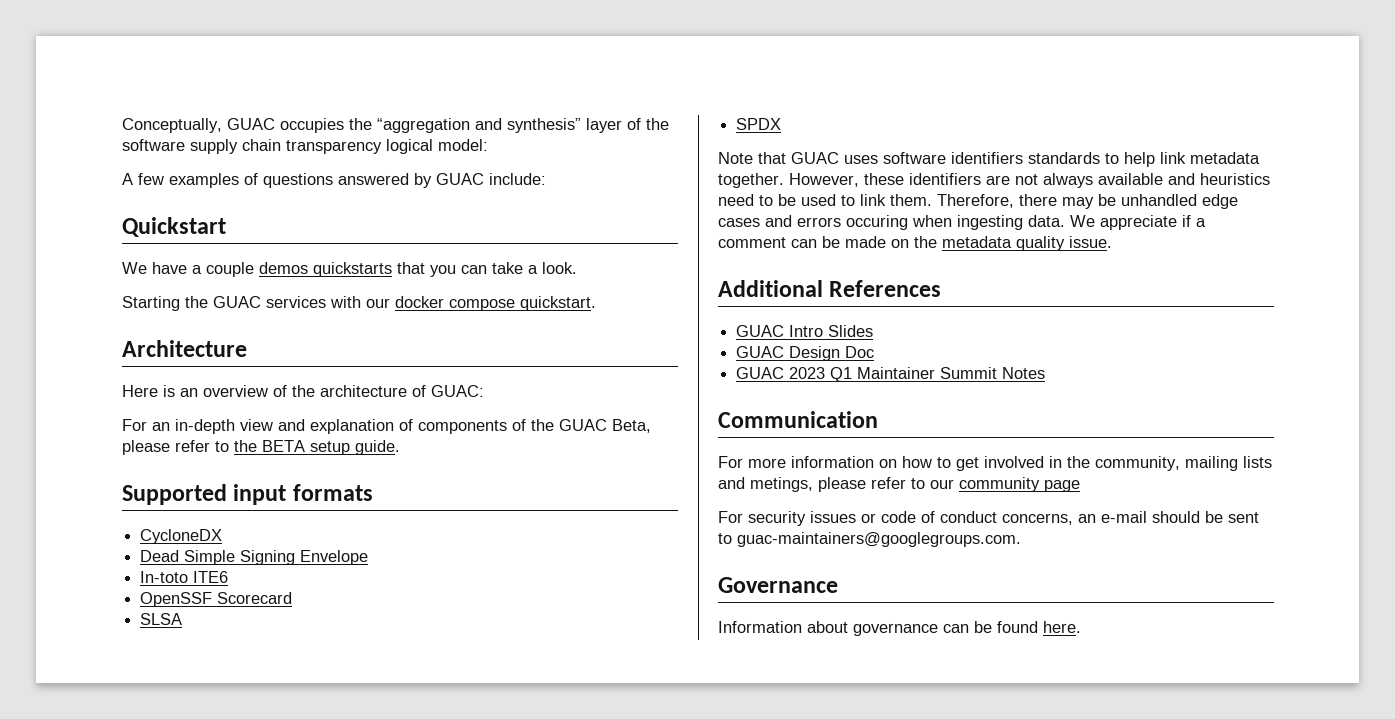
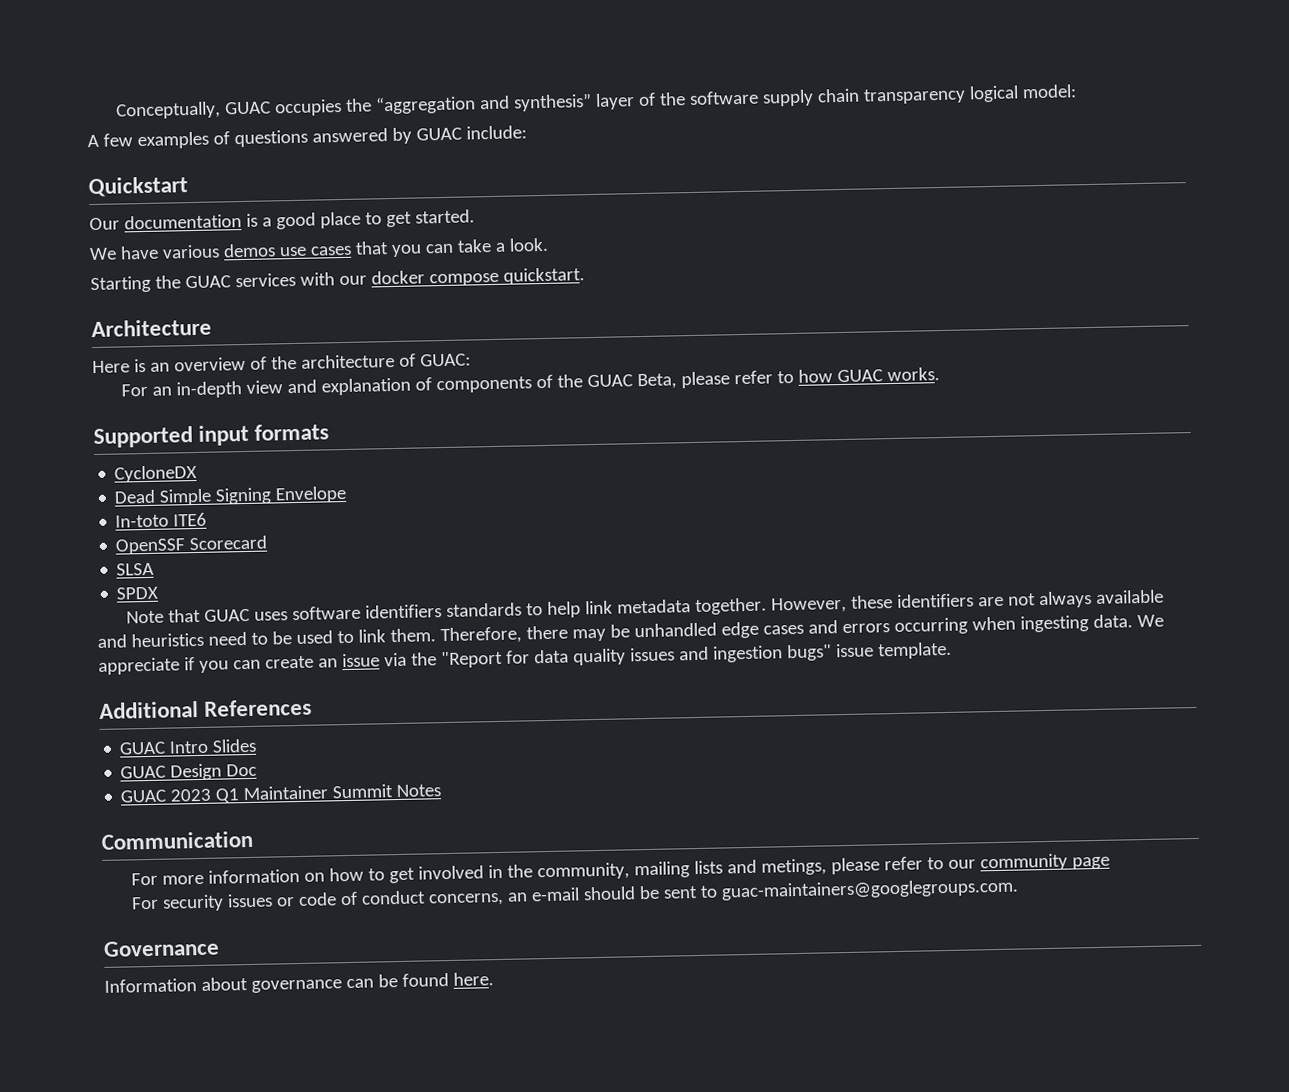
[122,262,392,277] We have a couple demos quickstarts -> [89,209,475,231] [89,243,352,261] Our documentation is a good place to get started. // We have various demos use cases
[234,440,400,455] the BETA setup guide. -> [798,367,941,383] how GUAC works.
[846,215,908,230] occuring -> [893,617,968,636] occurring
[1196,218,1206,227] [718,236,1112,251] a comment can be made on the metadata quality issue. -> [198,641,952,673] you can create an issue via the "Report for data quality issues and ingestion bugs" issue template.

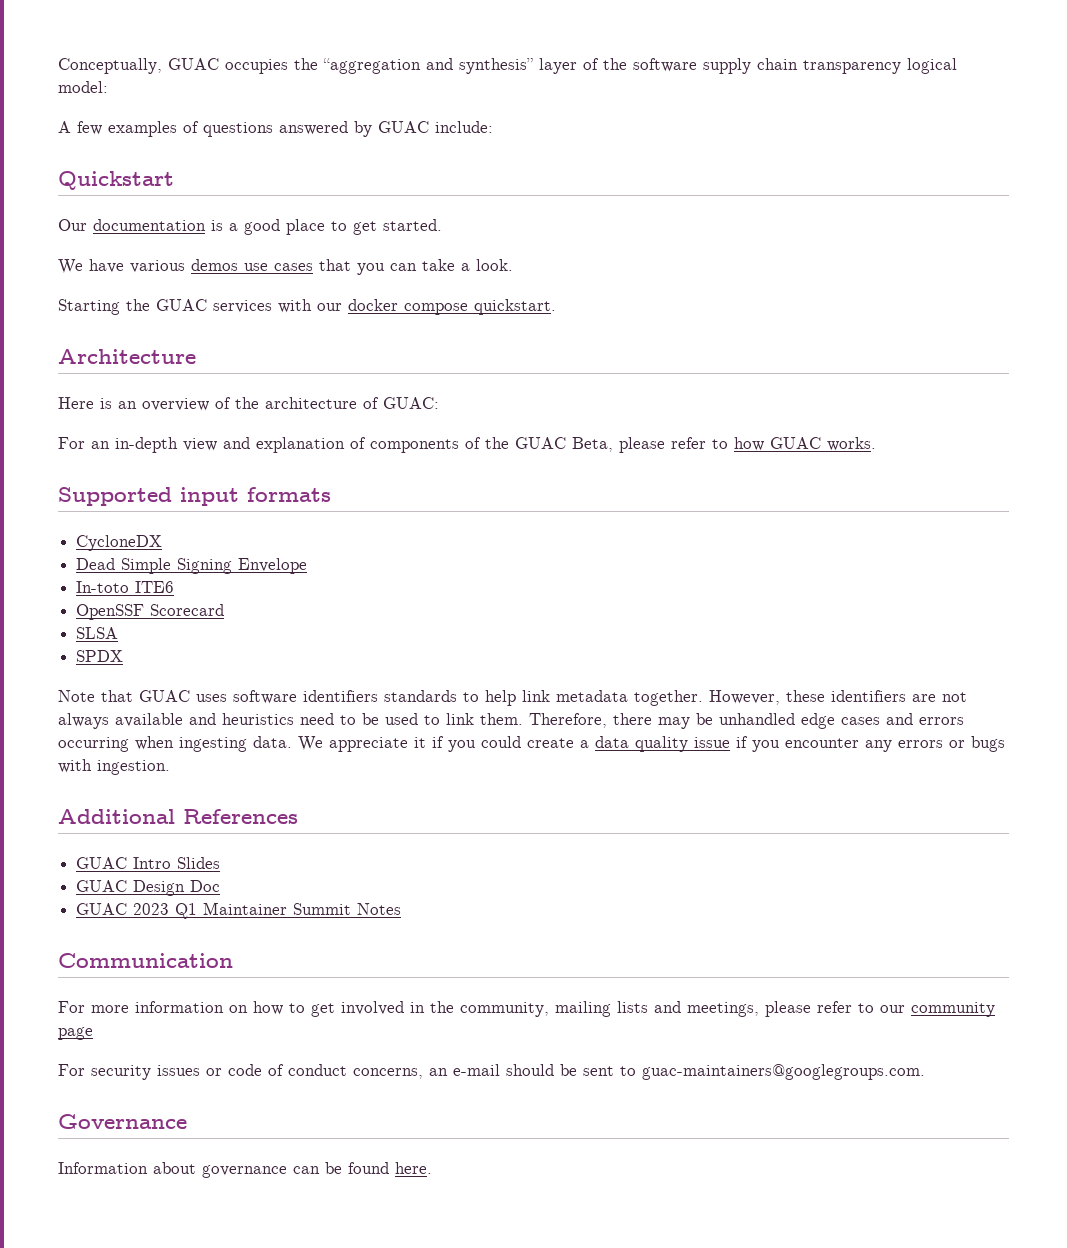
[183,641,952,673] if you can create an issue via the "Report for data quality issues and ingestion bugs" issue template. -> [414,736,1005,752] [58,759,170,775] it if you could create a data quality issue if you encounter any errors or bugs with ingestion.
[761,858,828,876] metings, -> [687,1002,759,1017] meetings,

